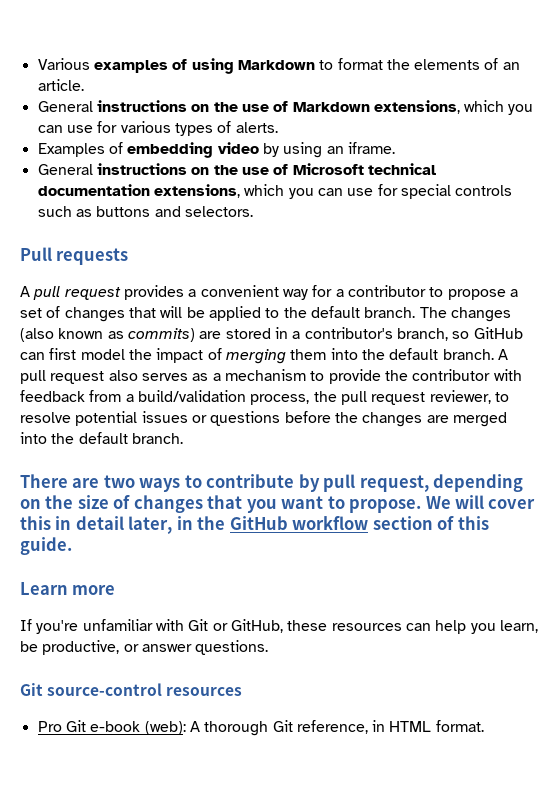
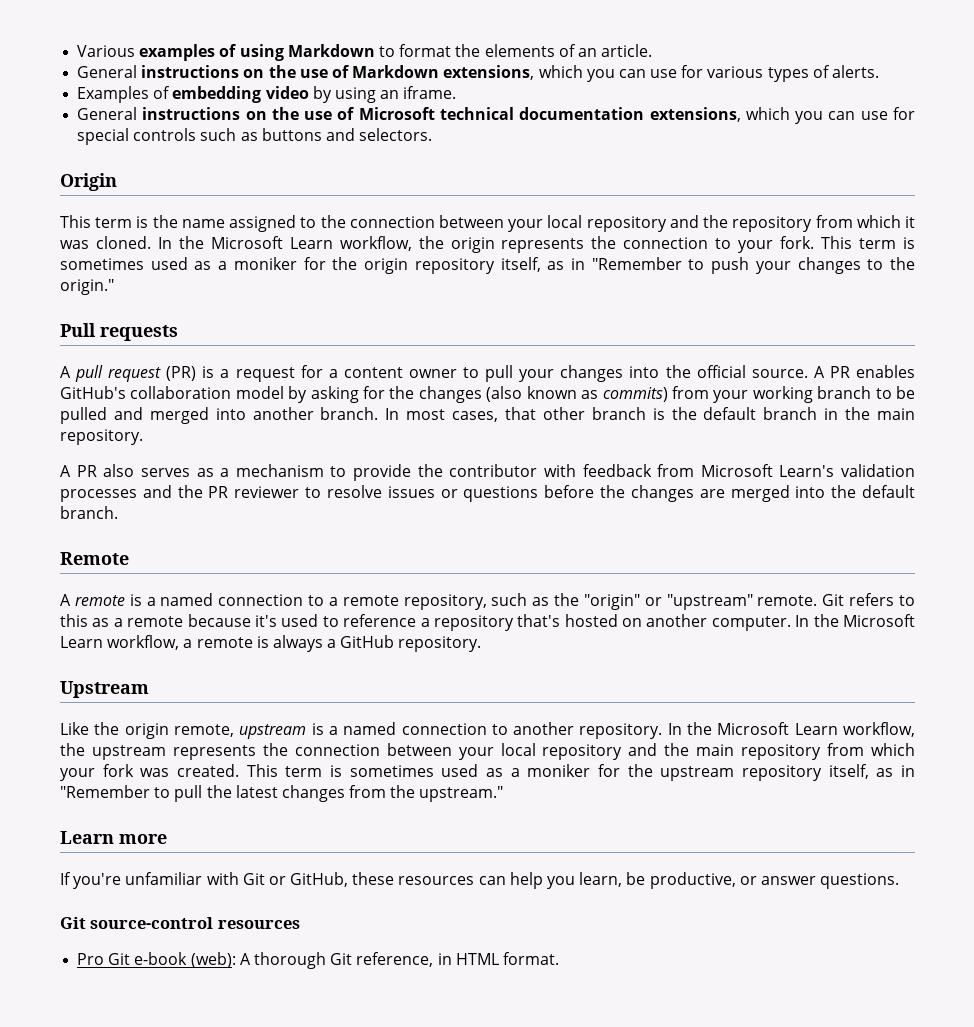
(253, 211) none -> [60,173,117,191] [60,215,915,232] [60,236,916,253] [60,257,915,274] [60,279,114,295] // Origin // This term is the name assigned to the connection between your local repository and the repository from which it was cloned. In the Microsoft Learn workflow, the origin represents the connection to your fork. This term is sometimes used as a moniker for the origin repository itself, as in "Remember to push your changes to the origin."
[123,285,518,300] [20,306,447,322] provides a convenient way for a contributor to propose a set of changes that will be applied to the default branch. The -> [166,365,915,382] [60,386,415,403] (PR) is a request for a content owner to pull your changes into the official source. A PR enables GitHub's collaboration model by asking for the
[199,327,523,341] [20,348,508,364] [20,370,105,384] are stored in a contributor's branch, so GitHub can first model the impact of merging them into the default branch. A pull request -> [671,386,915,403] [60,407,916,424] [60,429,143,445] [60,465,97,477] from your working branch to be pulled and merged into another branch. In most cases, that other branch is the default branch in the main repository. // A PR
[125,390,491,405] a build/validation process, the pull request reviewer, -> [700,464,915,477] [60,485,300,502] Microsoft Learn's validation processes and the PR reviewer
[75,411,138,426] potential -> (382, 491) none
[20,474,524,492] [20,495,536,513] [20,516,489,534] [20,537,72,555] There are two ways to contribute by pull request, depending on the size of changes that you want to propose. We will cover this in detail later, in the GitHub workflow section of this guide. -> [60,552,129,565] [60,593,916,610] [60,614,916,631] [60,635,482,652] [60,681,149,698] [60,722,915,739] [60,743,916,760] [60,764,915,781] [60,785,504,802] Remote // A remote is a named connection to a remote repository, such as the "origin" or "upstream" remote. Git refers to this as a remote because it's used to reference a repository that's hosted on another computer. In the Microsoft Learn workflow, a remote is always a GitHub repository. // Upstream // Like the origin remote, upstream is a named connection to another repository. In the Microsoft Learn workflow, the upstream represents the connection between your local repository and the main repository from which your fork was created. This term is sometimes used as a moniker for the upstream repository itself, as in "Remember to pull the latest changes from the upstream."

